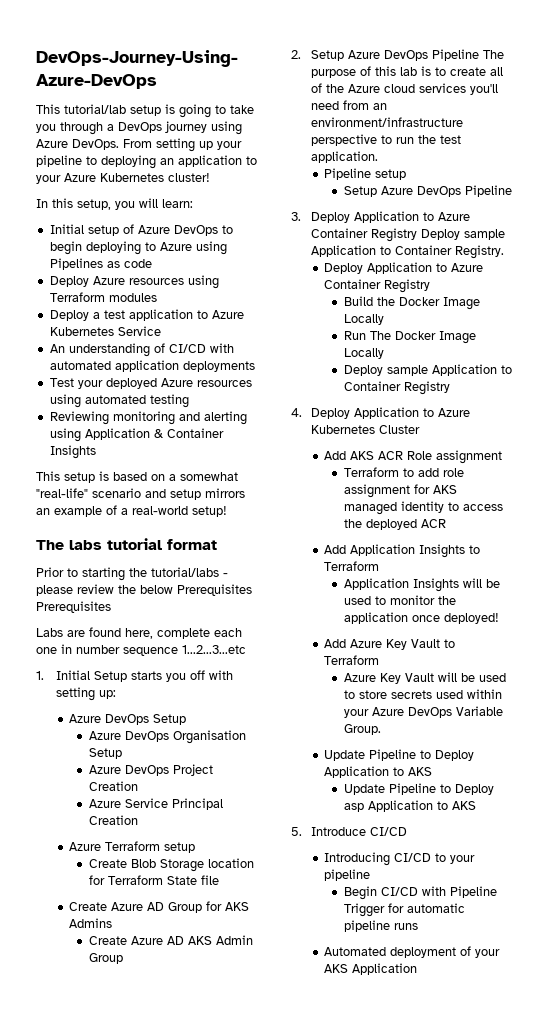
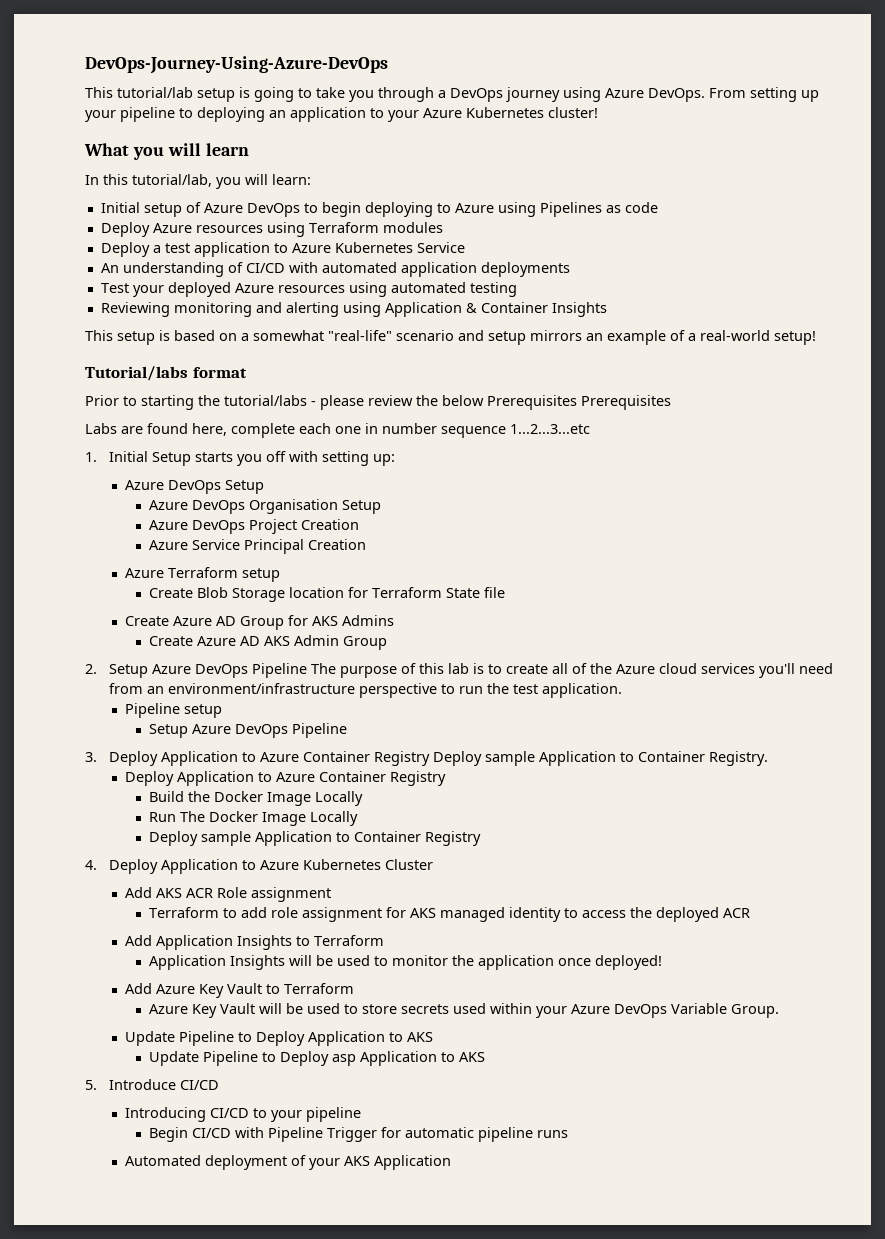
(210, 177) none -> [84,143,249,160] // What you will learn
[77,199,111,210] setup, -> [132,174,212,187] tutorial/lab,
[36,538,162,550] The labs tutorial -> [85,366,188,381] Tutorial/labs

